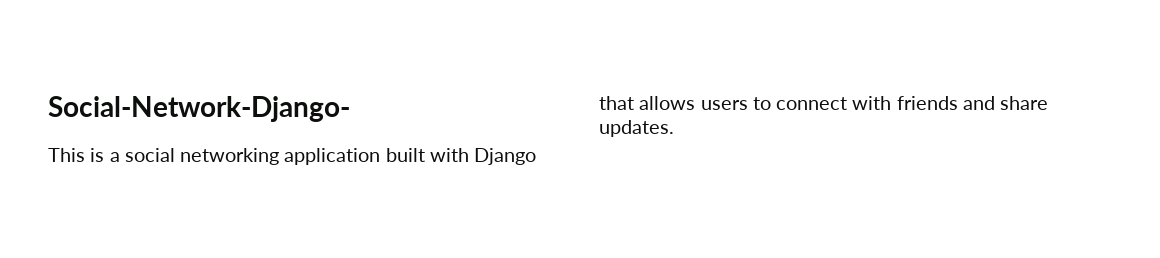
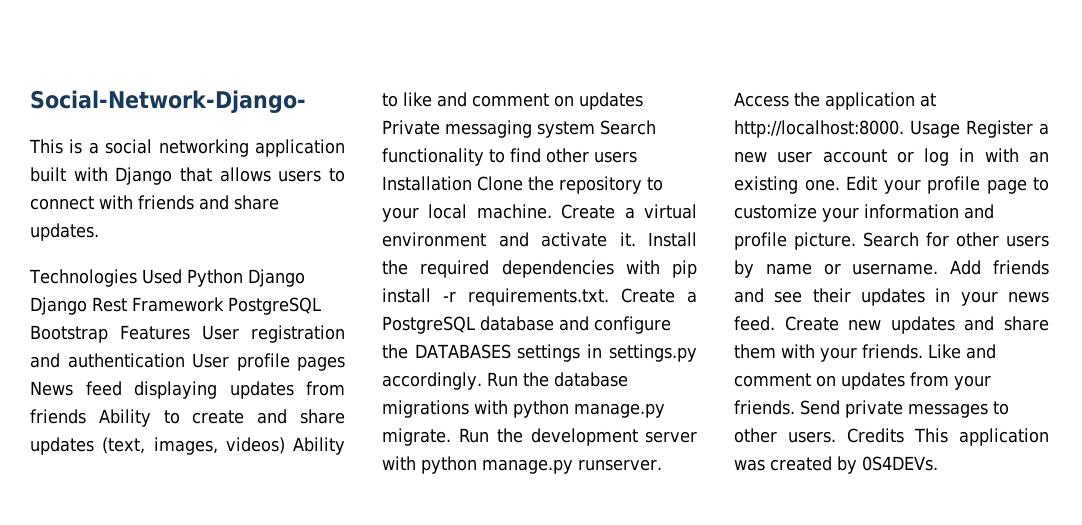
(674, 128) none -> [29,269,305,287] [30,297,321,315] [30,325,345,343] [30,353,345,371] [30,381,345,399] [30,409,346,427] [30,437,345,455] [382,92,643,110] [382,120,656,138] [382,148,637,166] [382,176,663,194] [382,204,697,222] [382,232,697,247] [382,260,697,278] [382,288,697,306] [382,316,671,334] [382,344,697,362] [382,372,628,390] [382,400,665,418] [382,428,697,446] [382,456,662,474] [734,92,936,110] [734,120,1049,138] [734,148,1049,166] [734,176,1049,194] [734,204,994,222] [734,232,1049,250] [734,260,1049,278] [734,288,1049,306] [734,316,1049,334] [734,344,996,362] [734,372,991,390] [734,400,1009,418] [734,428,1049,446] [734,456,938,474] // Technologies Used Python Django Django Rest Framework PostgreSQL Bootstrap Features User registration and authentication User profile pages News feed displaying updates from friends Ability to create and share updates (text, images, videos) Ability to like and comment on updates Private messaging system Search functionality to find other users Installation Clone the repository to your local machine. Create a virtual environment and activate it. Install the required dependencies with pip install -r requirements.txt. Create a PostgreSQL database and configure the DATABASES settings in settings.py accordingly. Run the database migrations with python manage.py migrate. Run the development server with python manage.py runserver. Access the application at http://localhost:8000. Usage Register a new user account or log in with an existing one. Edit your profile page to customize your information and profile picture. Search for other users by name or username. Add friends and see their updates in your news feed. Create new updates and share them with your friends. Like and comment on updates from your friends. Send private messages to other users. Credits This application was created by 0S4DEVs.

